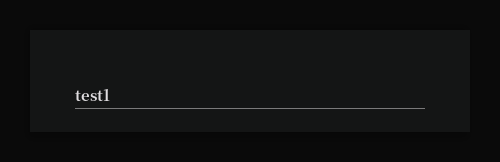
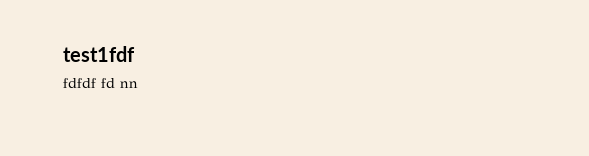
[75,89,110,101] test1 -> [63,46,135,62] [63,78,138,88] test1fdf // fdfdf fd nn

